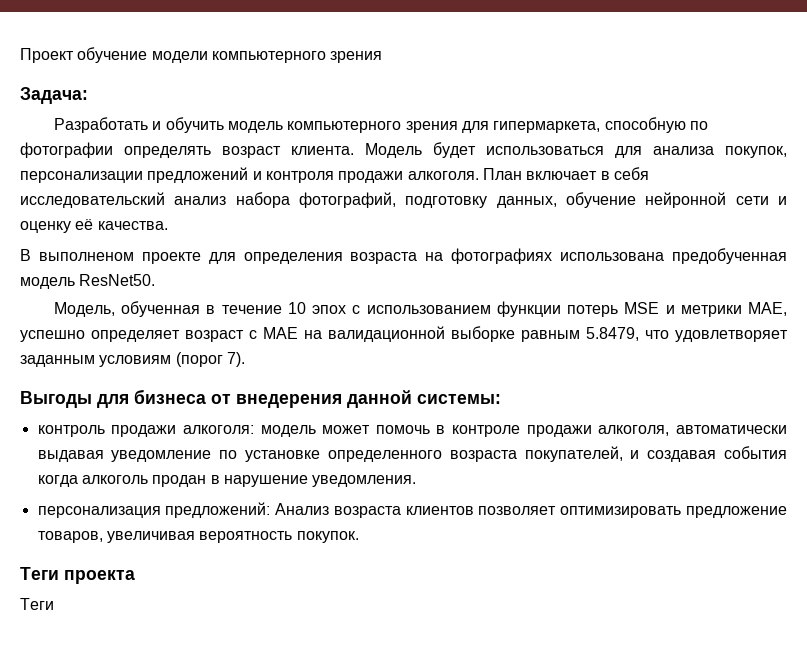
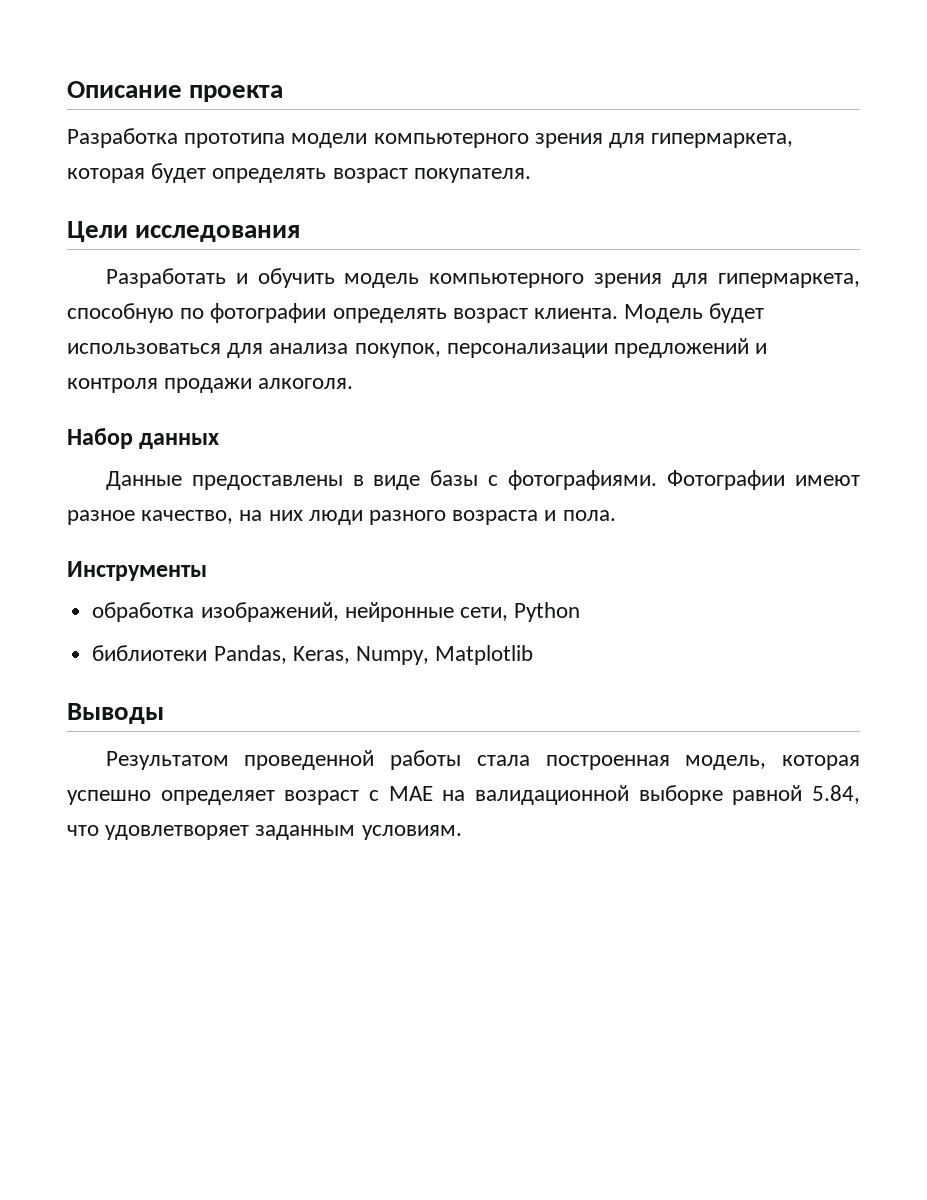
[20,47,148,63] Проект обучение -> [67,81,284,102] [67,128,286,148] Описание проекта // Разработка прототипа
[20,87,88,104] // Задача: -> [609,133,794,148] [67,163,531,183] [67,221,301,242] для гипермаркета, которая будет определять возраст покупателя. // Цели исследования
[482,167,649,180] [20,192,788,208] [20,219,168,233] [20,248,788,264] [20,274,156,289] [54,301,788,317] План включает в себя исследовательский анализ набора фотографий, подготовку данных, обучение нейронной сети и оценку её качества. // В выполненом проекте для определения возраста на фотографиях использована предобученная модель ResNet50. // Модель, обученная в течение 10 эпох с использованием функции потерь MSE и метрики MAE, -> [67,428,220,449] [105,470,861,490] [67,510,616,525] [67,561,207,581] [92,602,581,622] [92,645,534,665] [67,703,164,724] [105,750,860,770] // Набор данных // Данные предоставлены в виде базы с фотографиями. Фотографии имеют разное качество, на них люди разного возраста и пола. // Инструменты // обработка изображений, нейронные сети, Python // библиотеки Pandas, Keras, Numpy, Matplotlib // Выводы // Результатом проведенной работы стала построенная модель, которая
[521,327,639,342] равным 5.8479, -> [732,785,860,805] равной 5.84,
[99,352,245,367] [20,389,501,408] [37,425,787,437] [37,446,787,462] [37,475,417,487] [37,502,787,518] [37,531,359,543] [20,567,135,584] [20,598,54,610] условиям (порог 7). // Выгоды для бизнеса от внедерения данной системы: // контроль продажи алкоголя: модель может помочь в контроле продажи алкоголя, автоматически выдавая уведомление по установке определенного возраста покупателей, и создавая события когда алкоголь продан в нарушение уведомления. // персонализация предложений: Анализ возраста клиентов позволяет оптимизировать предложение товаров, увеличивая вероятность покупок. // Теги проекта // Теги -> [361,825,462,840] условиям.

